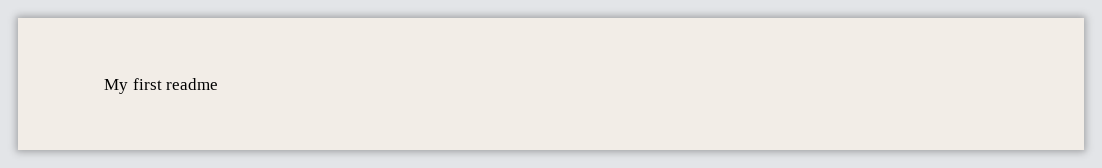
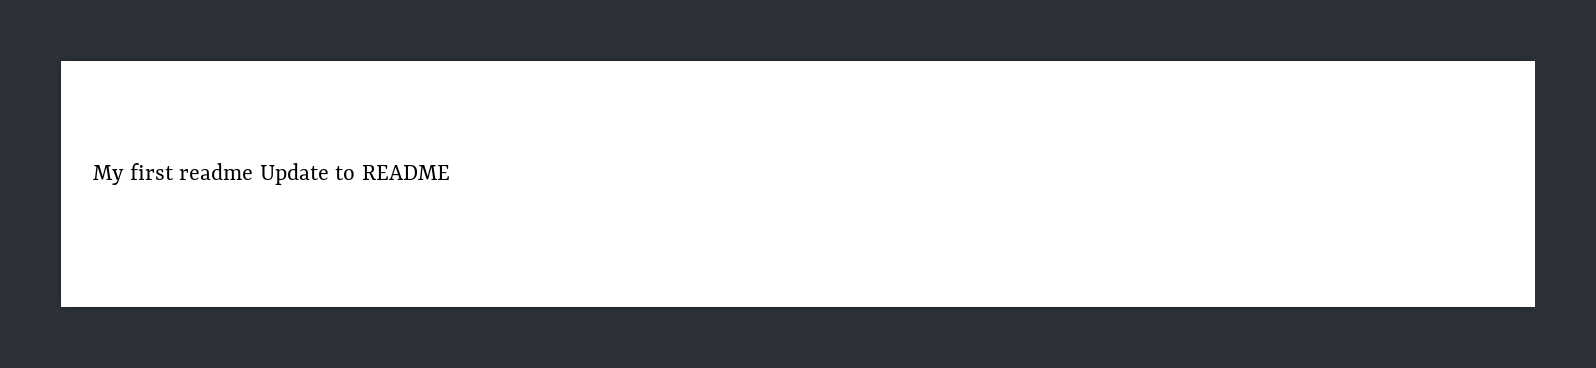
(219, 84) none -> [259,163,451,185] Update to README

